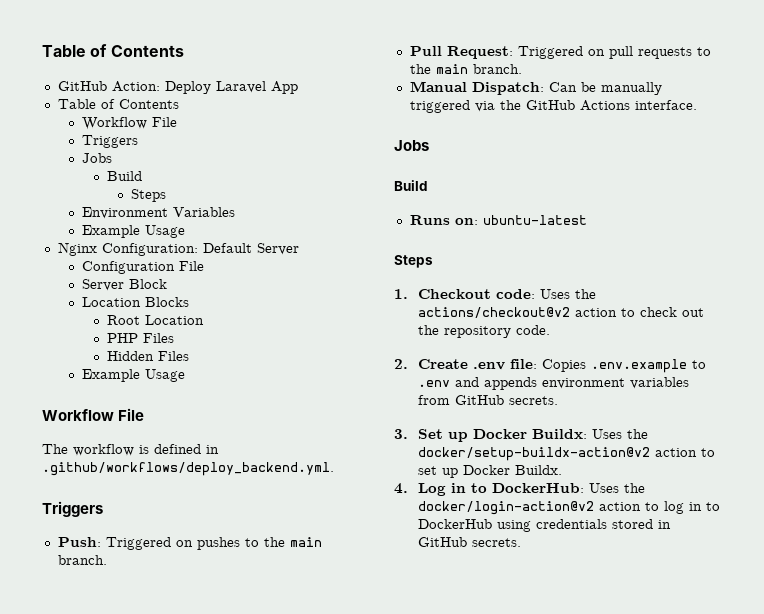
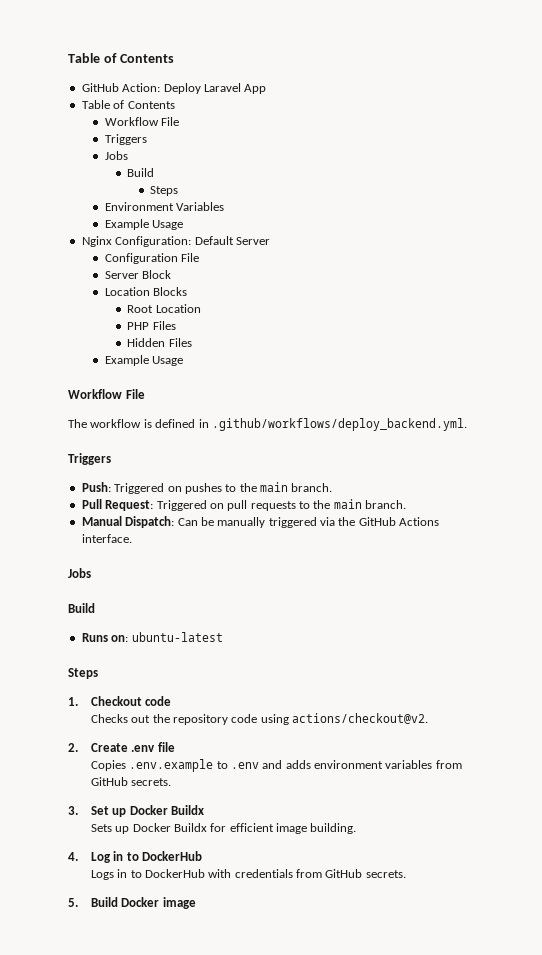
[496,289,597,299] [418,307,705,318] [418,325,551,338] code: Uses the actions/checkout@v2 action to check out the repository code. -> [145,696,172,706] [90,713,429,725] code // Checks out the repository code using actions/checkout@v2.
[510,359,538,369] file: -> [157,742,175,752] file //
[484,377,538,390] appends -> [285,760,311,769] adds
[532,429,649,439] [418,447,716,461] [418,465,563,478] [394,483,646,496] [418,501,721,515] [418,519,672,532] [418,537,522,547] Buildx: Uses the docker/setup-buildx-action@v2 action to set up Docker Buildx. // 4. Log in to DockerHub: Uses the docker/login-action@v2 action to log in to DockerHub using credentials stored in GitHub secrets. -> [170,805,204,815] [90,823,357,834] [68,851,202,863] [90,869,406,880] [68,897,196,909] Buildx // Sets up Docker Buildx for efficient image building. // 4. Log in to DockerHub // Logs in to DockerHub with credentials from GitHub secrets. // 5. Build Docker image

